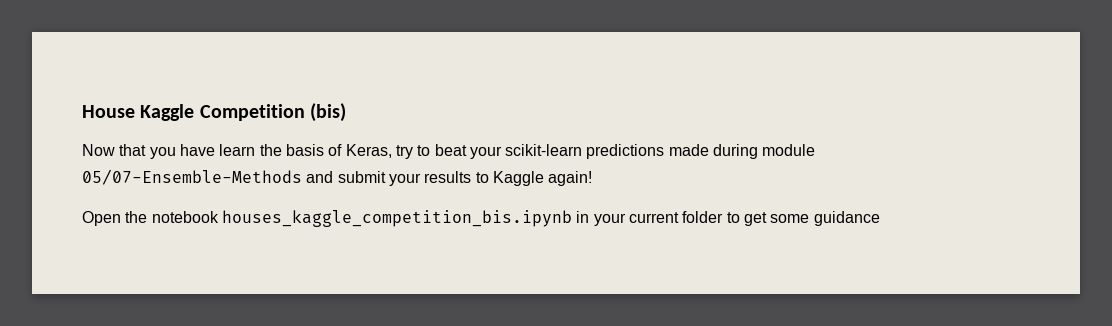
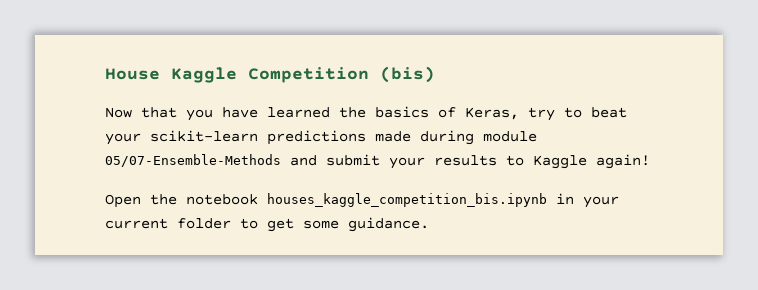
[219,144,324,156] learn the basis -> [267,106,429,118] learned the basics
[813,211,880,226] guidance -> [348,217,429,232] guidance.

